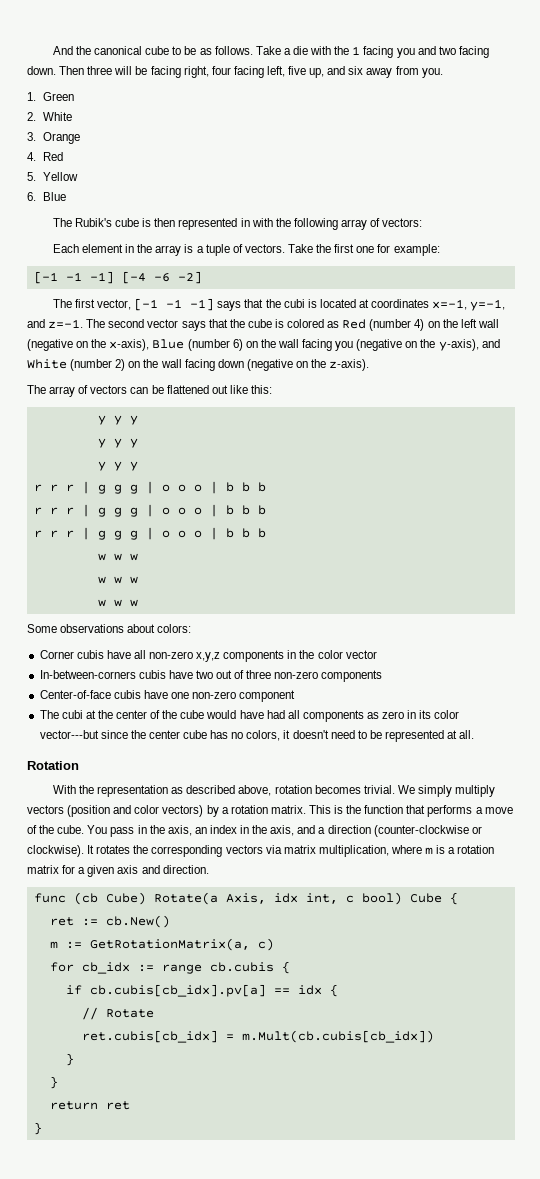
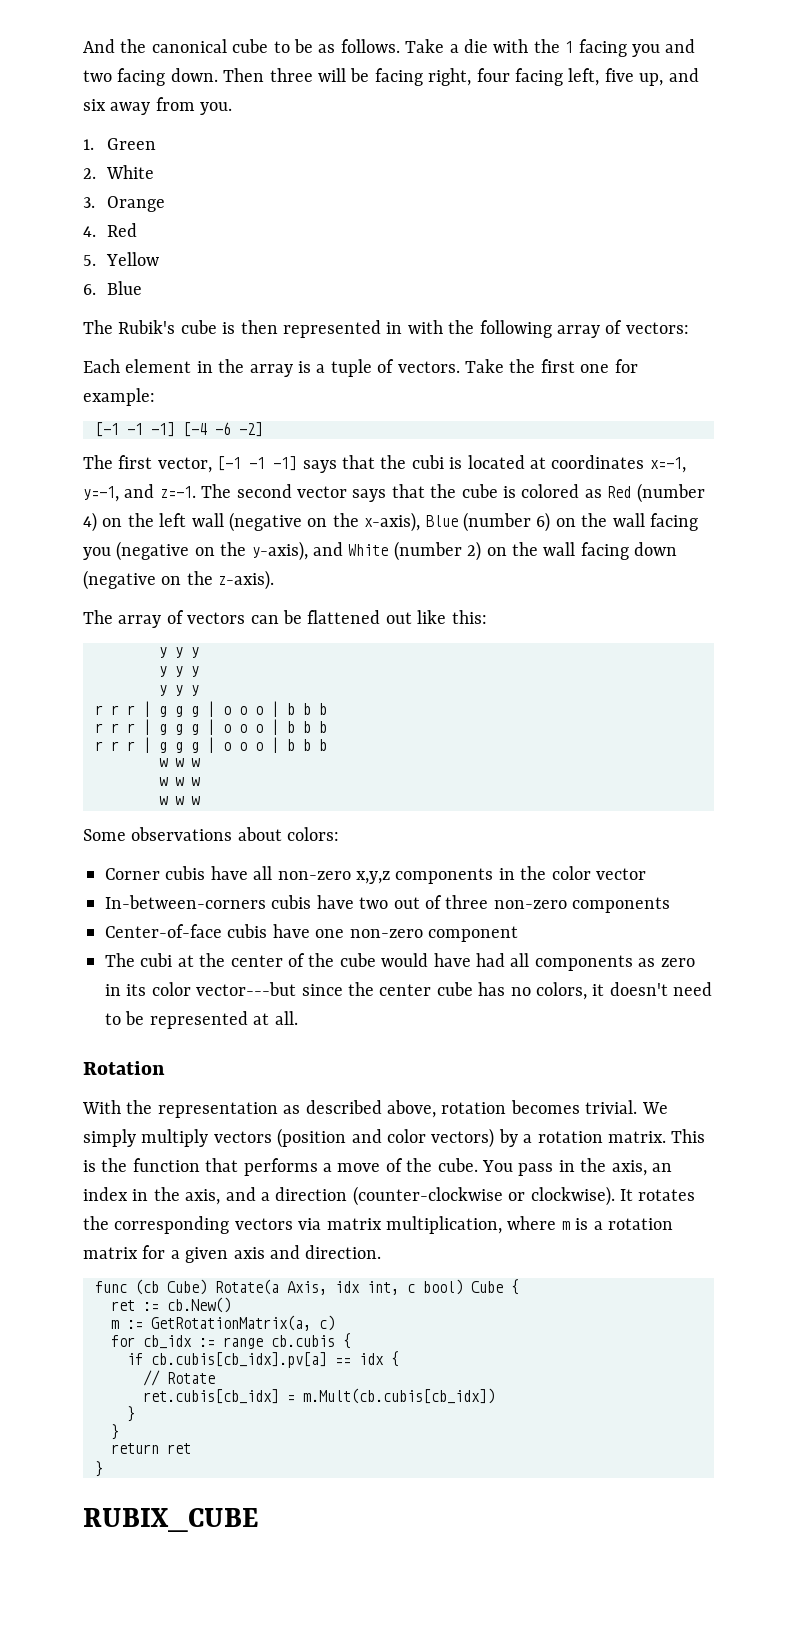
(42, 1128) none -> [83,1508,258,1532] // RUBIX_CUBE

